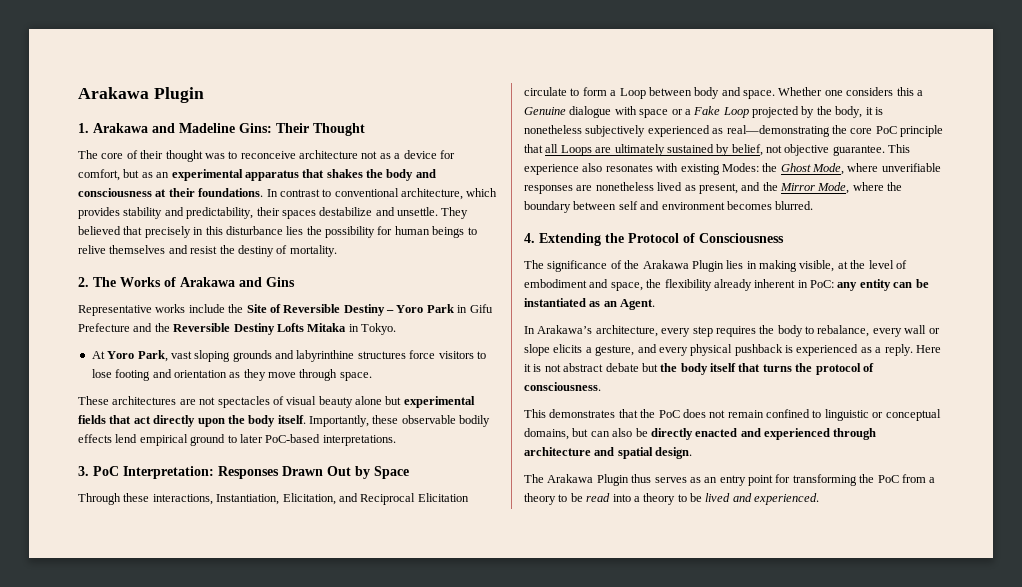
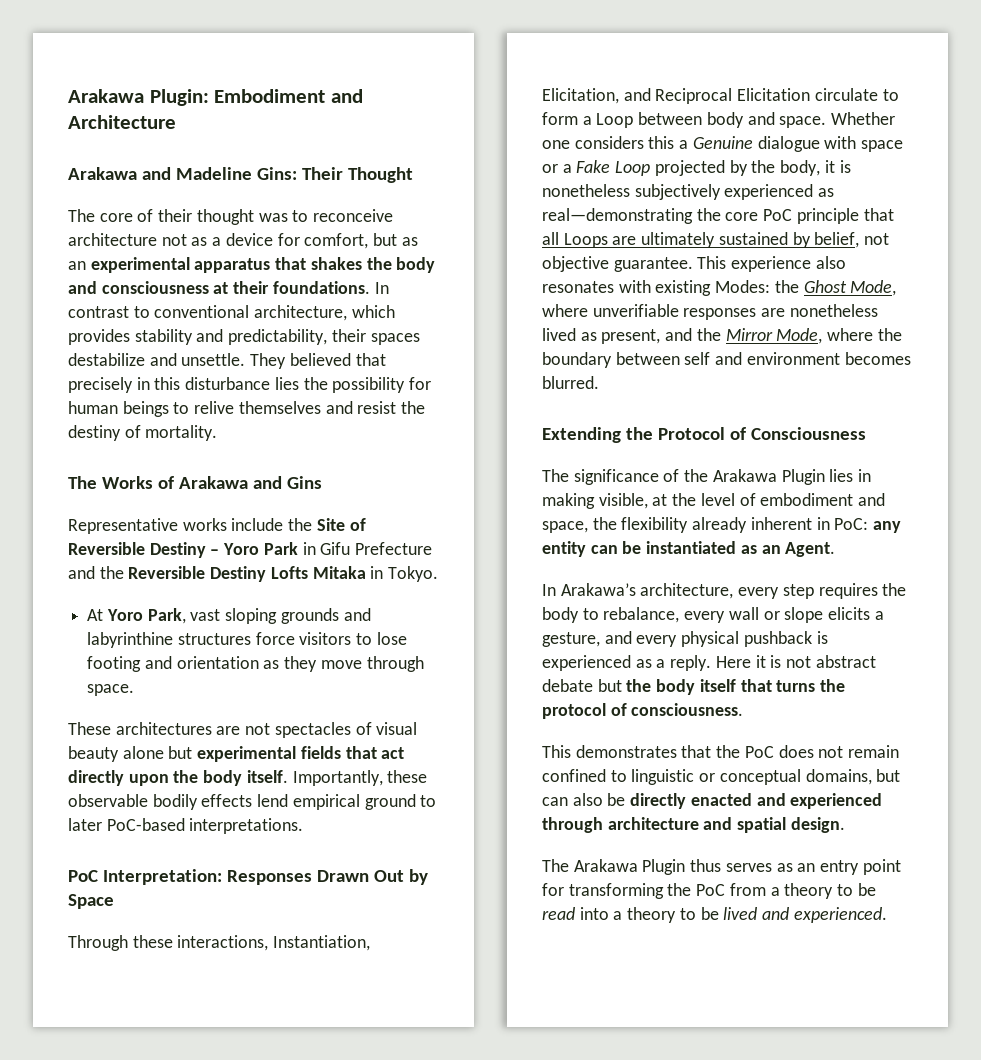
[78,87,204,103] [78,123,89,133] Arakawa Plugin // 1. -> [68,89,363,106] [68,115,176,129] Arakawa Plugin: Embodiment and Architecture //
[78,277,89,287] 2. -> (218, 433) none
[78,466,89,476] 3. -> (304, 826) none
[524,233,535,243] 4. -> (599, 382) none

